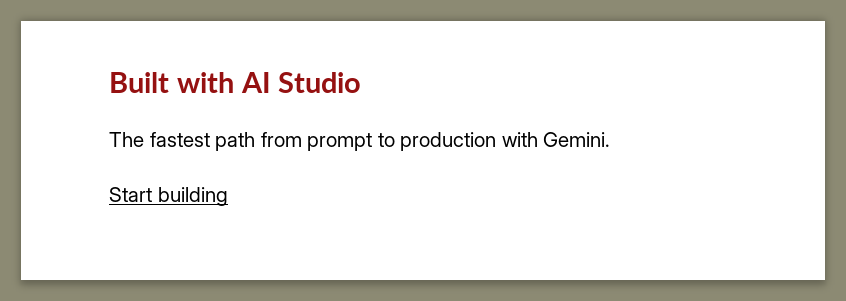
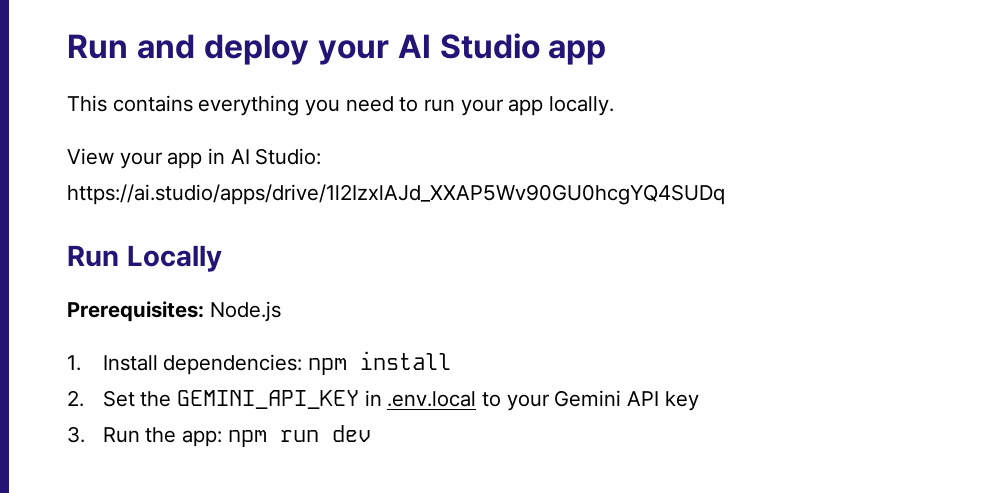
[109,72,362,93] [109,132,611,151] [109,187,228,206] Built with AI Studio // The fastest path from prompt to production with Gemini. // Start building -> [67,33,607,65] [67,95,615,116] [67,148,322,169] [67,184,725,205] [67,245,222,272] [67,301,281,322] [67,351,451,375] [67,390,699,411] [67,425,371,447] Run and deploy your AI Studio app // This contains everything you need to run your app locally. // View your app in AI Studio: https://ai.studio/apps/drive/1l2IzxlAJd_XXAP5Wv90GU0hcgYQ4SUDq // Run Locally // Prerequisites: Node.js // 1. Install dependencies: npm install // 2. Set the GEMINI_API_KEY in .env.local to your Gemini API key // 3. Run the app: npm run dev

